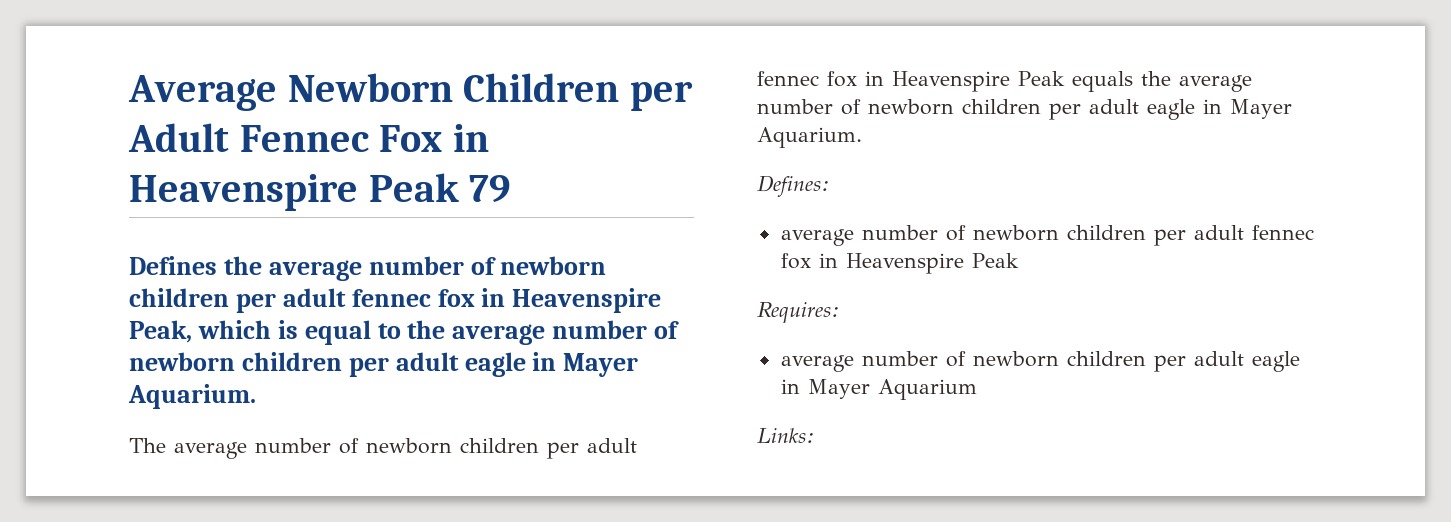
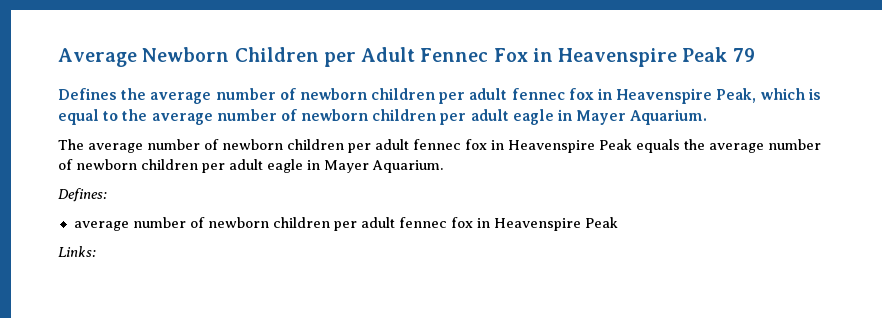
[757,302,840,323] [780,351,1300,372] [780,379,977,400] // Requires: // average number of newborn children per adult eagle in Mayer Aquarium -> (618, 222) none

